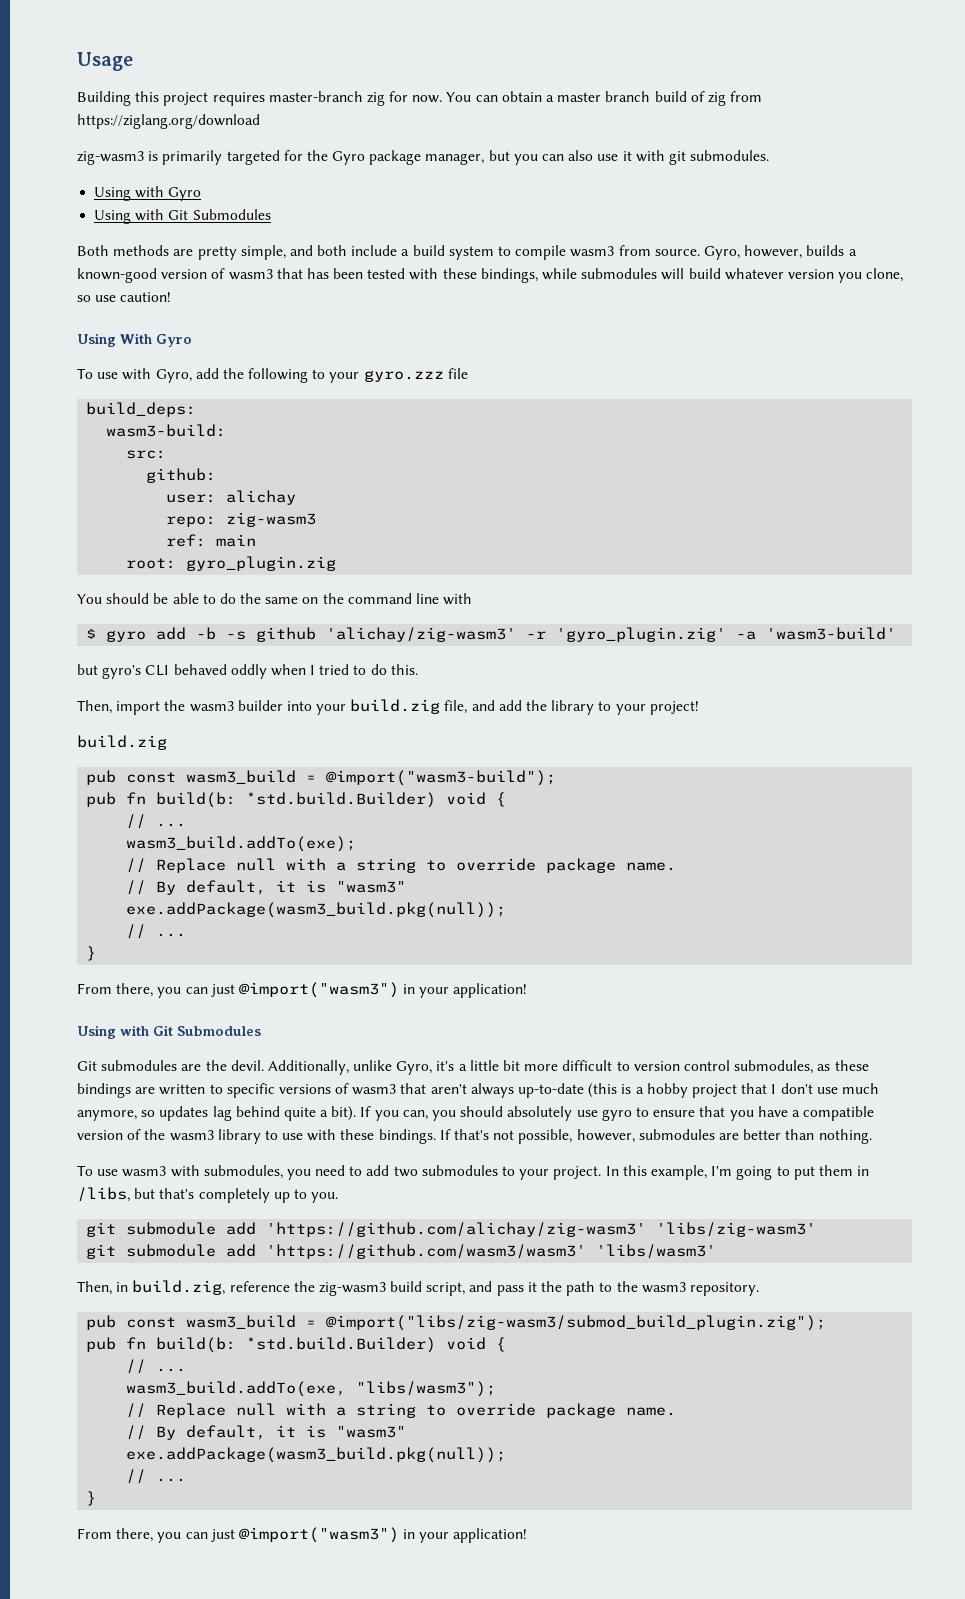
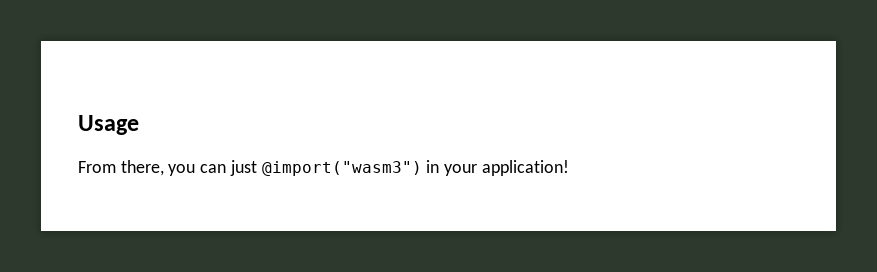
[77,91,763,106] [77,114,260,129] [77,150,770,165] [94,186,202,201] [94,209,271,224] [77,245,857,260] [77,268,904,283] [77,292,172,302] [77,333,192,347] [77,368,468,383] [86,402,197,417] [106,424,227,437] [126,450,167,459] [146,468,217,483] [166,490,297,505] [166,512,317,527] [166,534,257,547] [126,556,337,571] [77,593,473,605] [86,627,897,642] [77,664,418,679] [77,699,699,715] [77,735,167,750] [86,770,557,786] [86,792,507,808] [126,814,187,829] [126,836,357,852] [126,858,677,873] [126,880,407,895] [126,902,507,918] [126,924,187,939] [86,946,97,961] [77,982,528,998] [77,1025,261,1039] [77,1060,869,1075] [77,1083,879,1098] [77,1106,875,1121] [77,1129,872,1144] [77,1165,870,1180] [77,1187,339,1203] [86,1222,817,1237] [86,1244,717,1259] [77,1280,759,1296] [86,1315,827,1331] [86,1337,507,1353] [126,1359,187,1374] [126,1381,497,1397] [126,1403,677,1418] [126,1425,407,1440] [126,1447,507,1463] [126,1469,187,1484] [86,1491,97,1506] [77,1527,528,1543] // Building this project requires master-branch zig for now. You can obtain a master branch build of zig from https://ziglang.org/download // zig-wasm3 is primarily targeted for the Gyro package manager, but you can also use it with git submodules. // Using with Gyro // Using with Git Submodules // Both methods are pretty simple, and both include a build system to compile wasm3 from source. Gyro, however, builds a known-good version of wasm3 that has been tested with these bindings, while submodules will build whatever version you clone, so use caution! // Using With Gyro // To use with Gyro, add the following to your gyro.zzz file // build_deps: // wasm3-build: // src: // github: // user: alichay // repo: zig-wasm3 // ref: main // root: gyro_plugin.zig // You should be able to do the same on the command line with // $ gyro add -b -s github 'alichay/zig-wasm3' -r 'gyro_plugin.zig' -a 'wasm3-build' // but gyro's CLI behaved oddly when I tried to do this. // Then, import the wasm3 builder into your build.zig file, and add the library to your project! // build.zig // pub const wasm3_build = @import("wasm3-build"); // pub fn build(b: *std.build.Builder) void { // // ... // wasm3_build.addTo(exe); // // Replace null with a string to override package name. // // By default, it is "wasm3" // exe.addPackage(wasm3_build.pkg(null)); // // ... // } // From there, you can just @import("wasm3") in your application! // Using with Git Submodules // Git submodules are the devil. Additionally, unlike Gyro, it's a little bit more difficult to version control submodules, as these bindings are written to specific versions of wasm3 that aren't always up-to-date (this is a hobby project that I don't use much anymore, so updates lag behind quite a bit). If you can, you should absolutely use gyro to ensure that you have a compatible version of the wasm3 library to use with these bindings. If that's not possible, however, submodules are better than nothing. // To use wasm3 with submodules, you need to add two submodules to your project. In this example, I'm going to put them in /libs, but that's completely up to you. // git submodule add 'https://github.com/alichay/zig-wasm3' 'libs/zig-wasm3' // git submodule add 'https://github.com/wasm3/wasm3' 'libs/wasm3' // Then, in build.zig, reference the zig-wasm3 build script, and pass it the path to the wasm3 repository. // pub const wasm3_build = @import("libs/zig-wasm3/submod_build_plugin.zig"); // pub fn build(b: *std.build.Builder) void { // // ... // wasm3_build.addTo(exe, "libs/wasm3"); // // Replace null with a string to override package name. // // By default, it is "wasm3" // exe.addPackage(wasm3_build.pkg(null)); // // ... // } // From there, you can just @import("wasm3") in your application! -> [78,160,569,176] // From there, you can just @import("wasm3") in your application!

